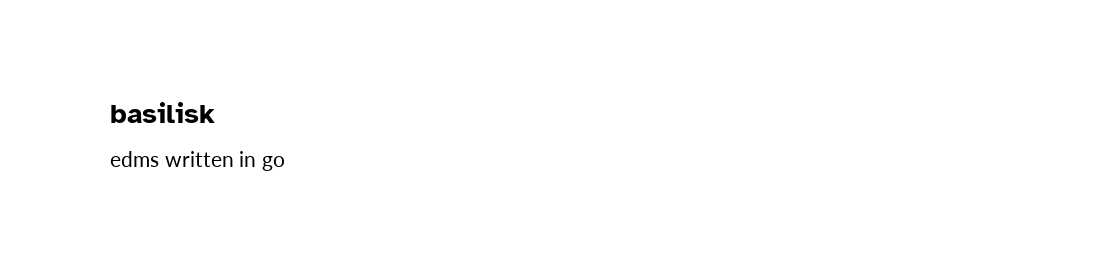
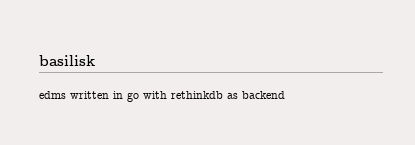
(286, 163) none -> [143,91,285,99] with rethinkdb as backend

